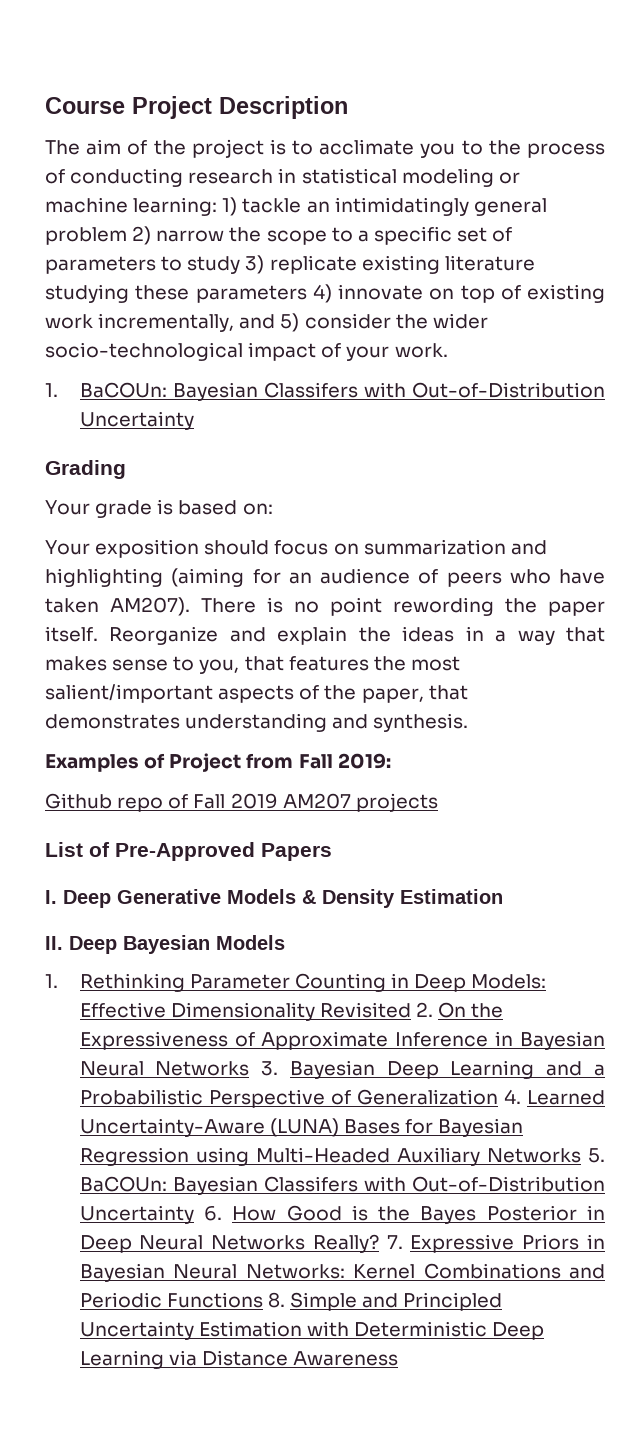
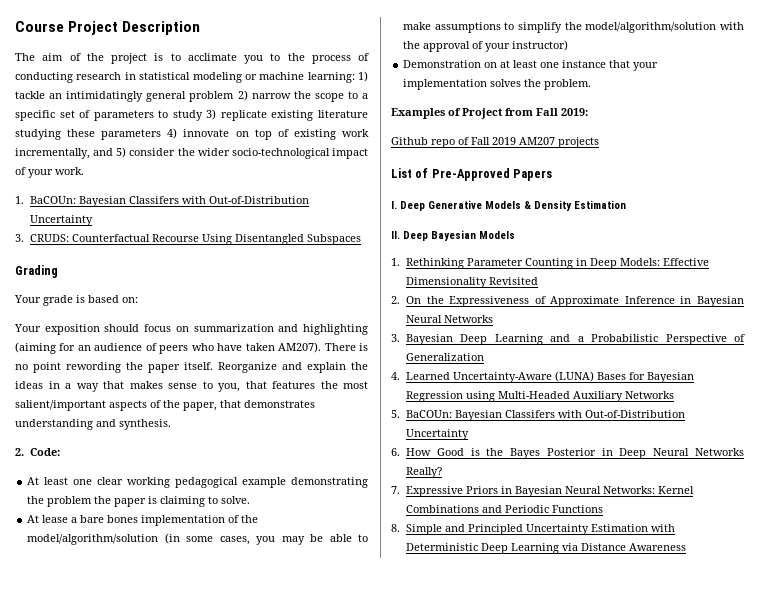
(194, 420) none -> [15,234,362,245] // 3. CRUDS: Counterfactual Recourse Using Disentangled Subspaces
(469, 722) none -> [15,448,61,456] [27,477,368,488] [27,496,251,507] [27,515,259,526] [27,533,369,545] [403,22,744,33] [403,40,569,52] [403,60,659,71] [403,79,592,90] // 2. Code: // At least one clear working pedagogical example demonstrating the problem the paper is claiming to solve. // At lease a bare bones implementation of the model/algorithm/solution (in some cases, you may be able to make assumptions to simplify the model/algorithm/solution with the approval of your instructor) // Demonstration on at least one instance that your implementation solves the problem.
(411, 1010) none -> (539, 281) //
(250, 1068) none -> (494, 319) //
(498, 1097) none -> (485, 357) //
(581, 1155) none -> (675, 395) //
(194, 1214) none -> (470, 434) //
(379, 1243) none -> (443, 472) //
(263, 1300) none -> (604, 509) //

